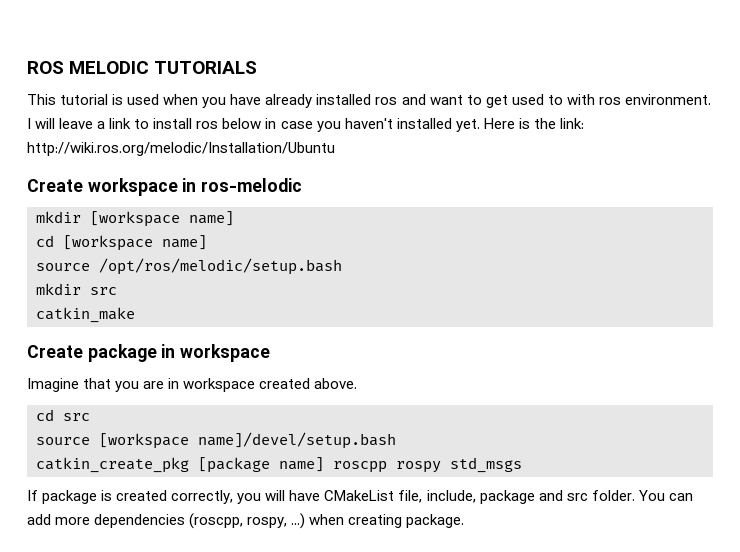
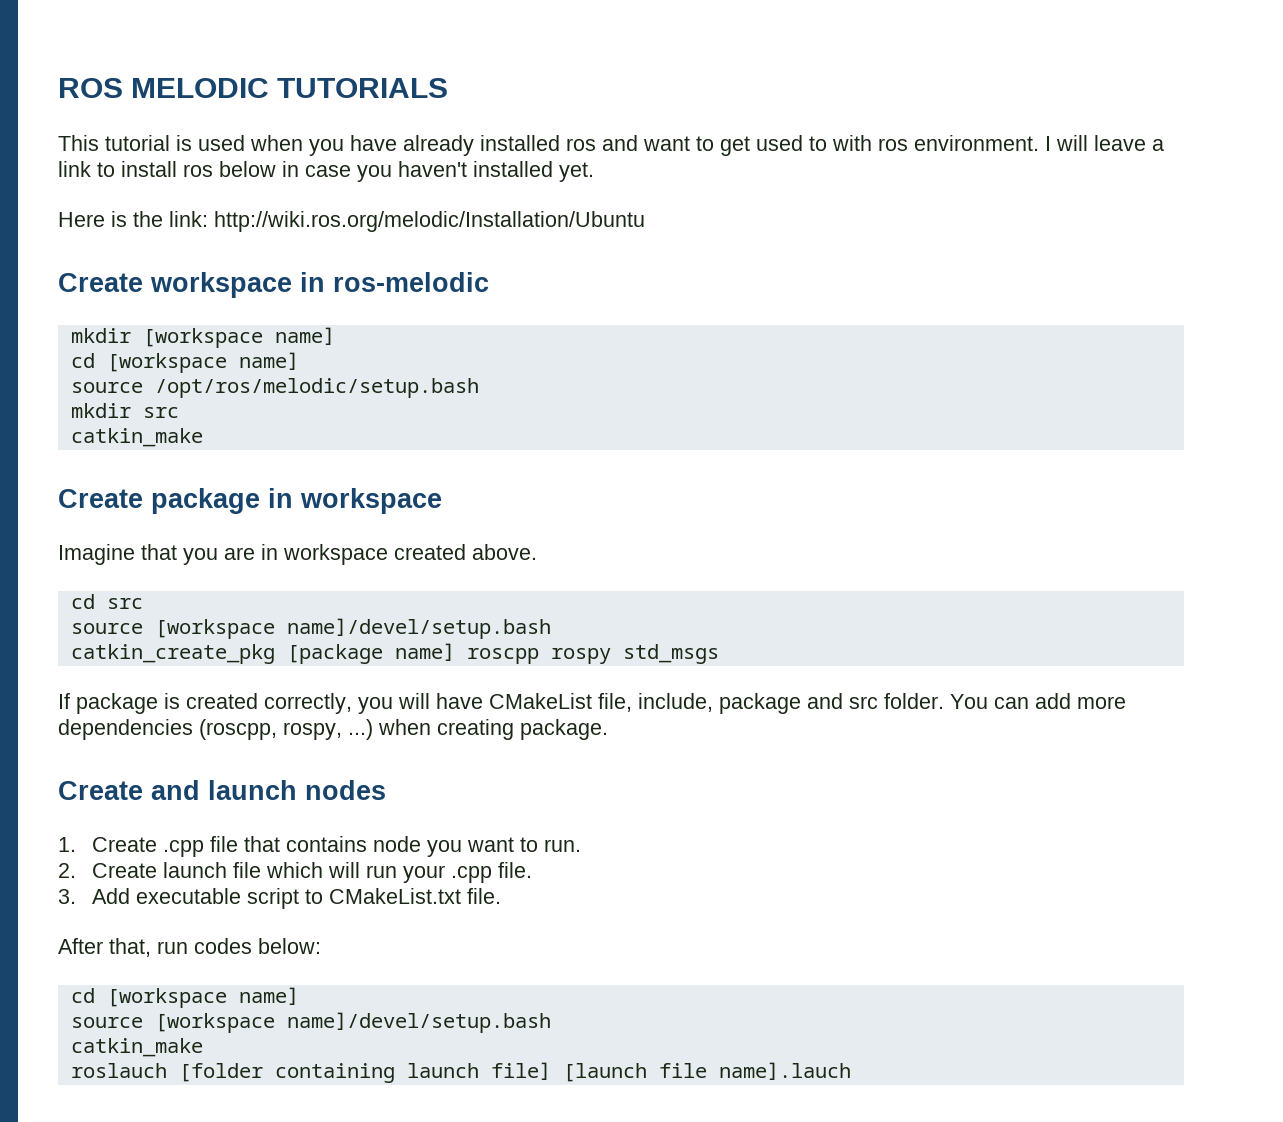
(480, 125) none -> (594, 172) //
(465, 521) none -> [58,780,386,800] [58,836,582,857] [58,862,533,883] [58,888,502,909] [58,938,321,957] [70,987,299,1008] [70,1012,551,1033] [70,1038,203,1057] [70,1062,851,1083] // Create and launch nodes // 1. Create .cpp file that contains node you want to run. // 2. Create launch file which will run your .cpp file. // 3. Add executable script to CMakeList.txt file. // After that, run codes below: // cd [workspace name] // source [workspace name]/devel/setup.bash // catkin_make // roslauch [folder containing launch file] [launch file name].lauch

